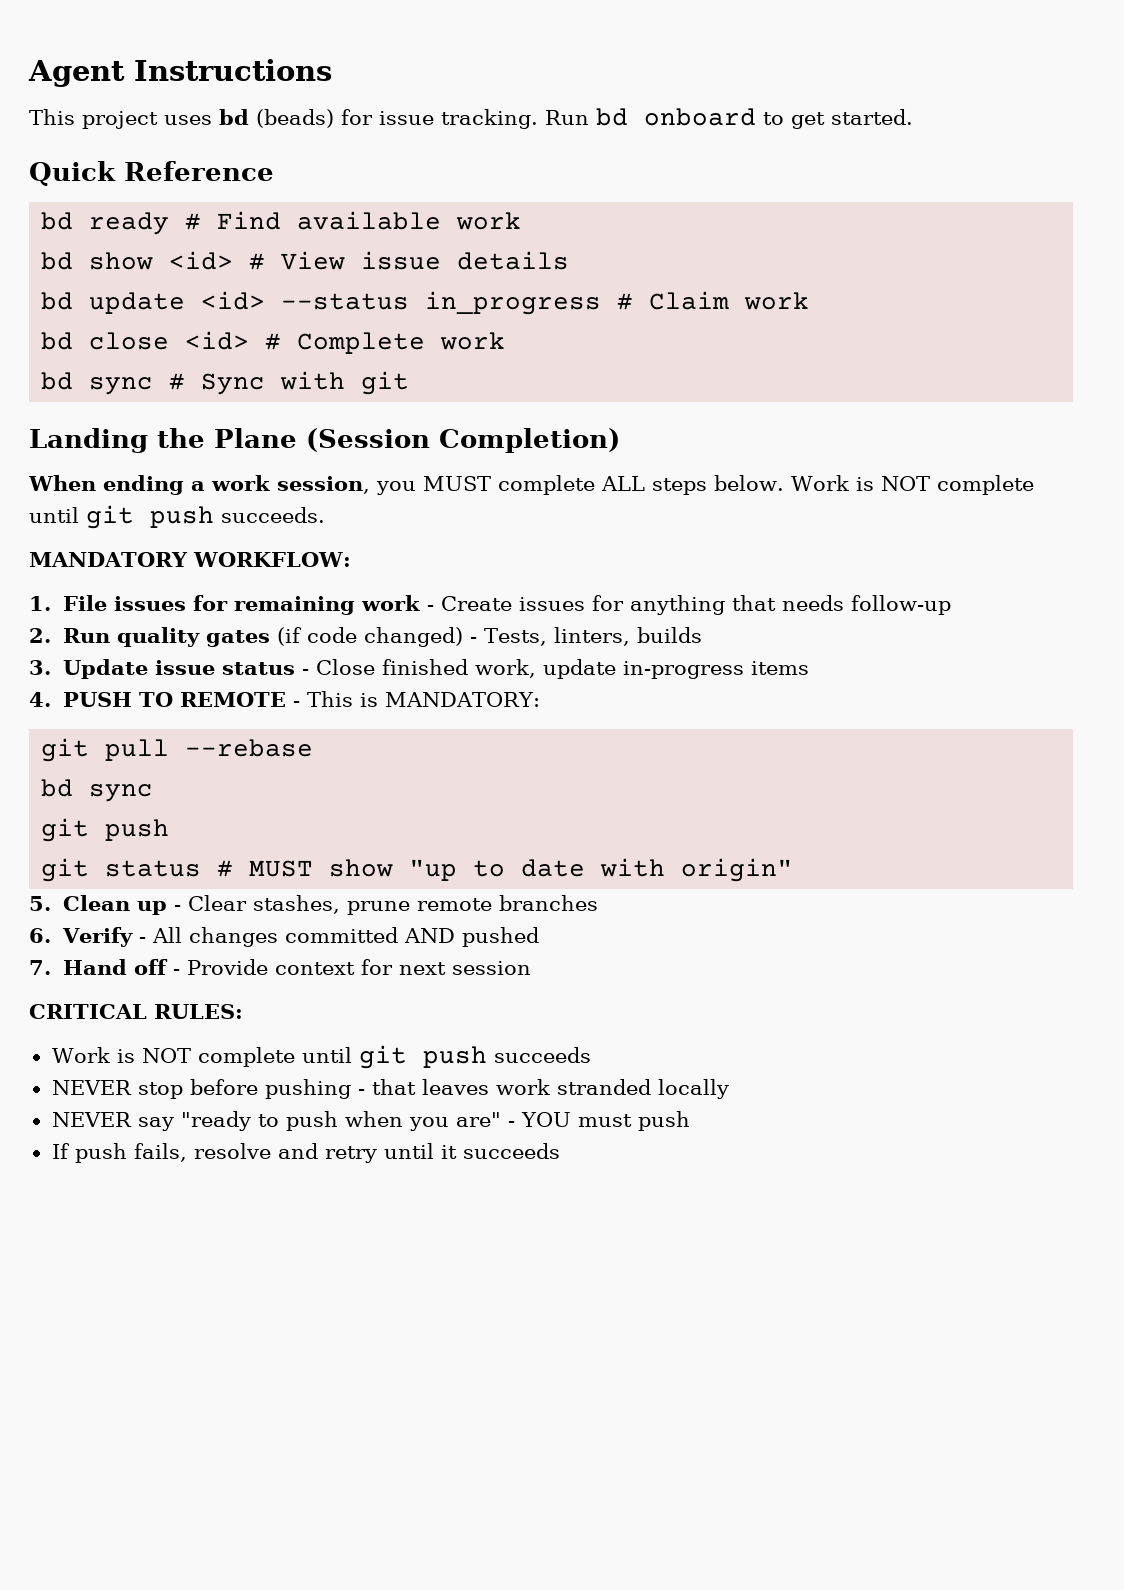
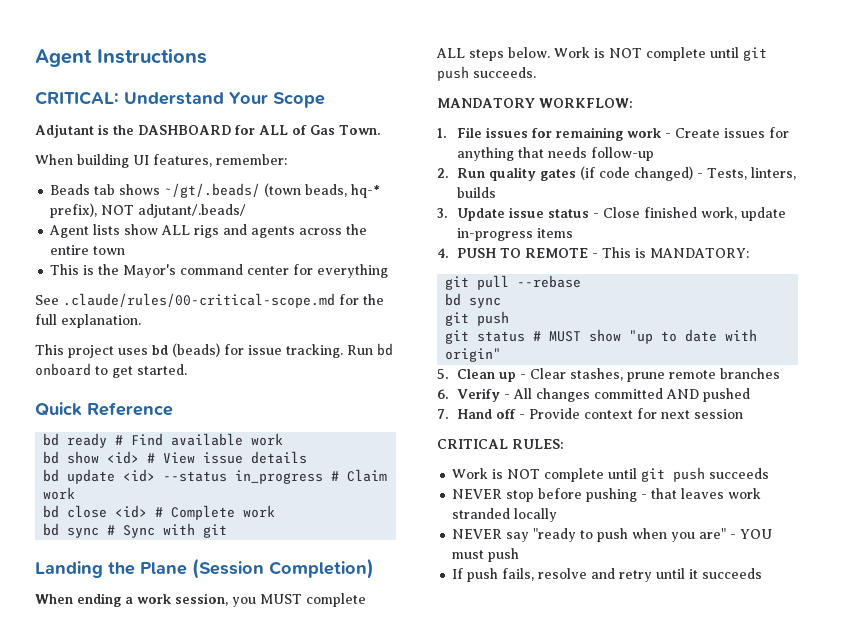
(332, 70) none -> [35,91,325,108] [35,124,381,138] [35,154,287,168] [50,183,381,198] [50,203,247,218] [49,224,368,238] [50,245,126,255] [50,264,389,278] [35,293,384,308] [35,314,141,328] // CRITICAL: Understand Your Scope // Adjutant is the DASHBOARD for ALL of Gas Town. // When building UI features, remember: // Beads tab shows ~/gt/.beads/ (town beads, hq-* prefix), NOT adjutant/.beads/ // Agent lists show ALL rigs and agents across the entire town // This is the Mayor's command center for everything // See .claude/rules/00-critical-scope.md for the full explanation.

